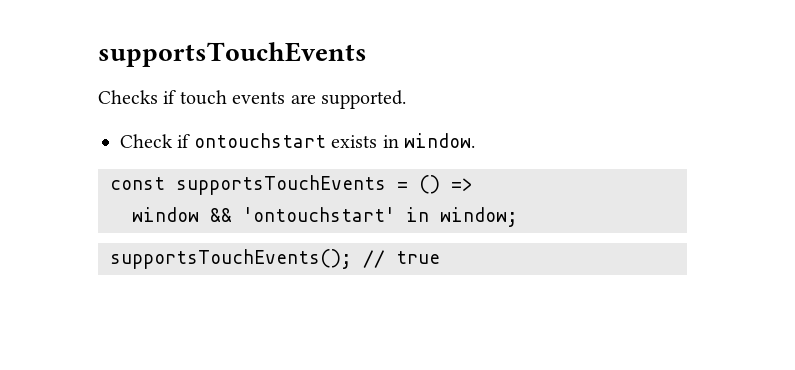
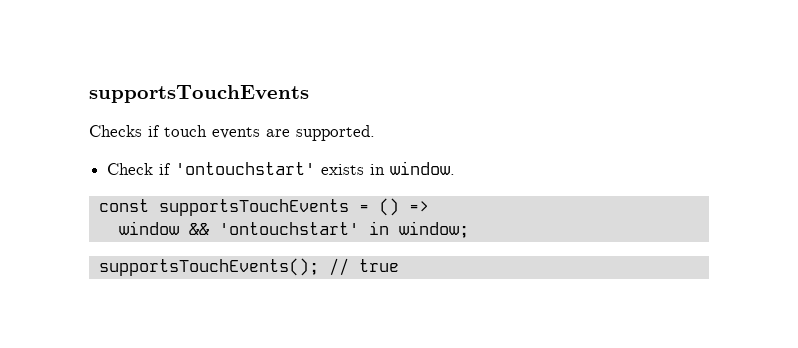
[193,133,326,148] ontouchstart -> [175,162,316,175] 'ontouchstart'

